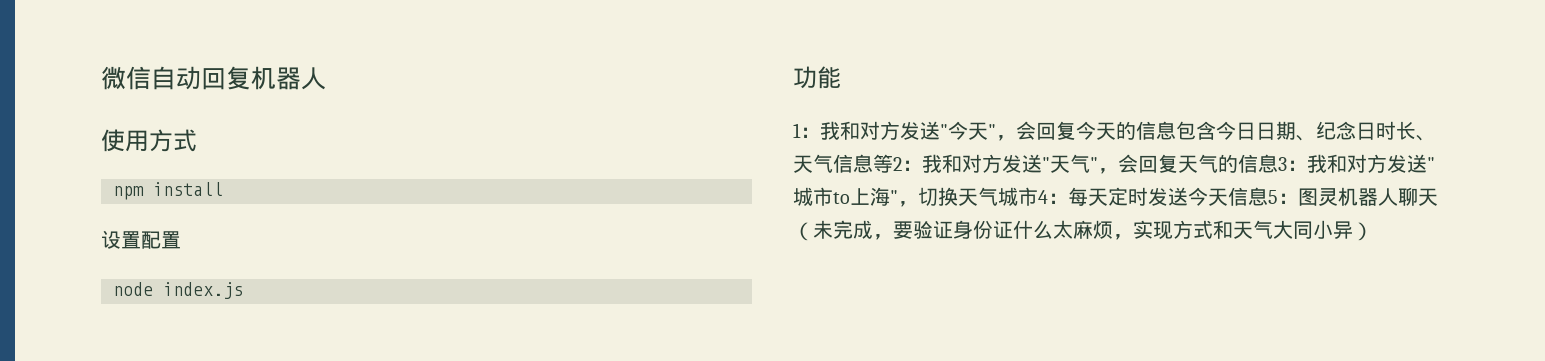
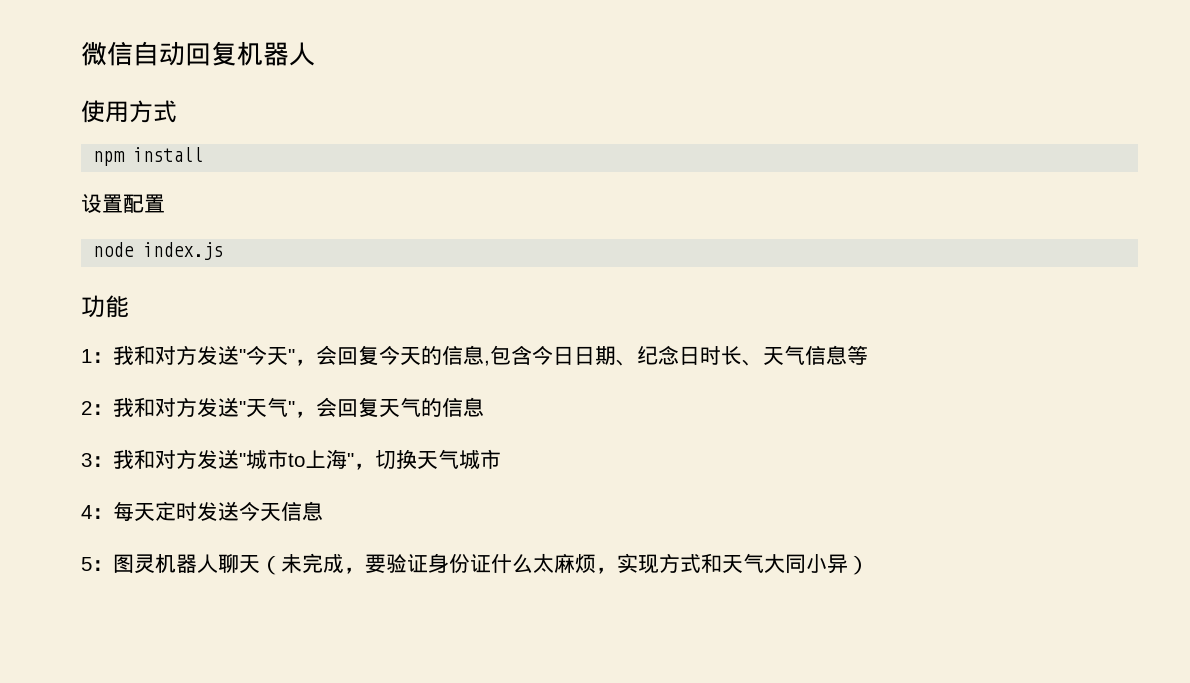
(1176, 130) none -> [484,360,490,366] ,
(893, 163) none -> (868, 355) //
(1278, 163) none -> (484, 407) //
(1038, 196) none -> (501, 459) //
(1268, 196) none -> (323, 511) //

